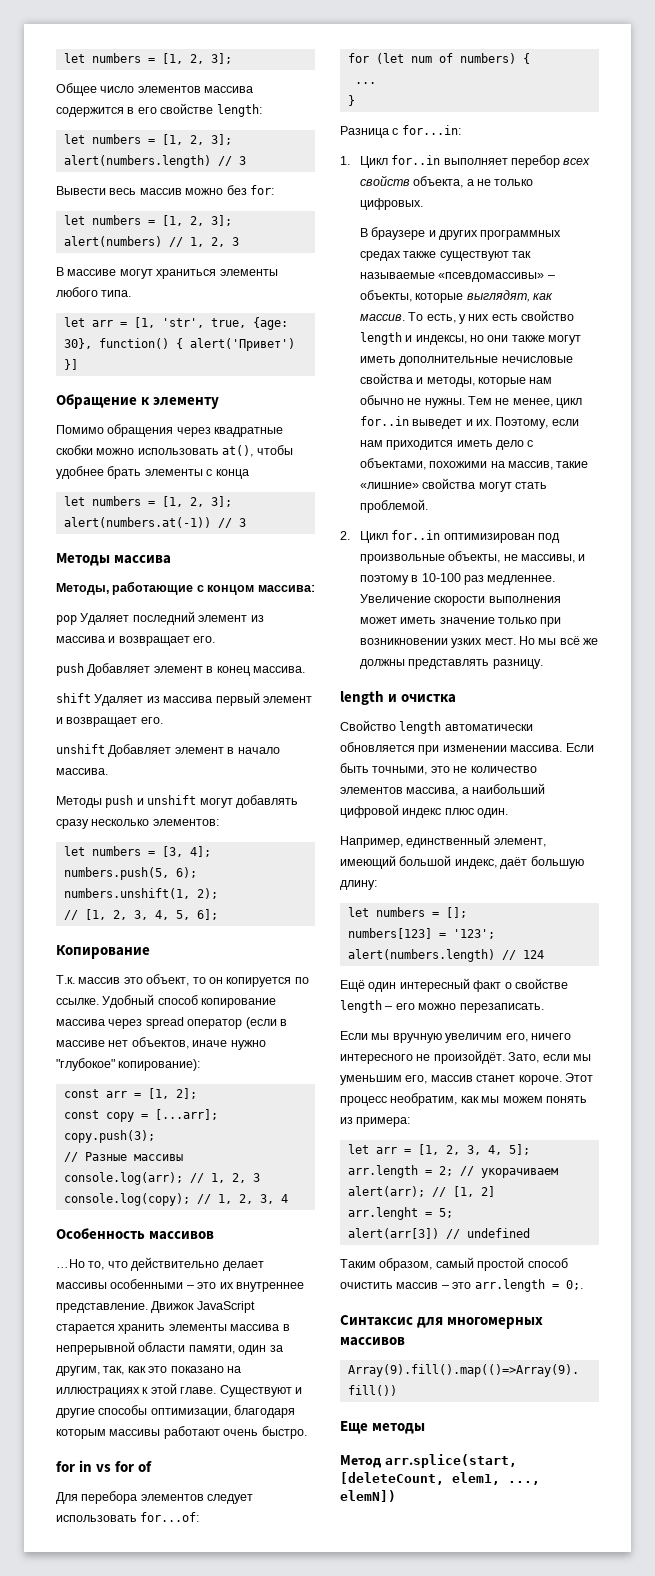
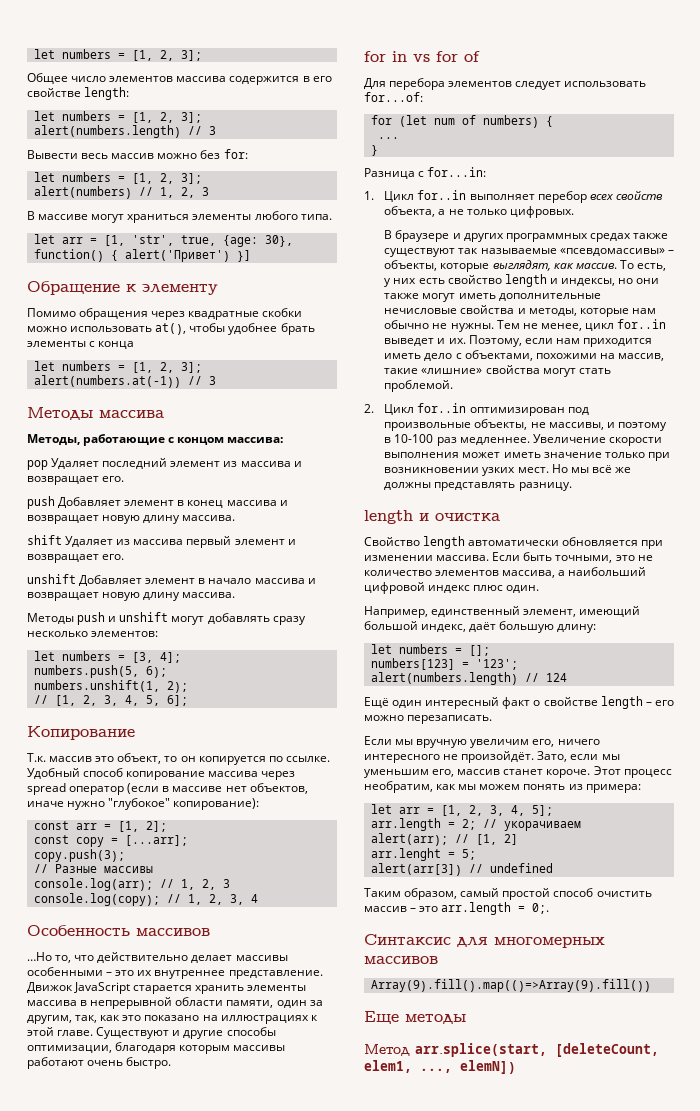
(250, 671) none -> [226,500,288,506] [27,515,181,524] массива и возвращает новую длину
(280, 750) none -> [254,578,316,584] [27,592,181,601] массива и возвращает новую длину

